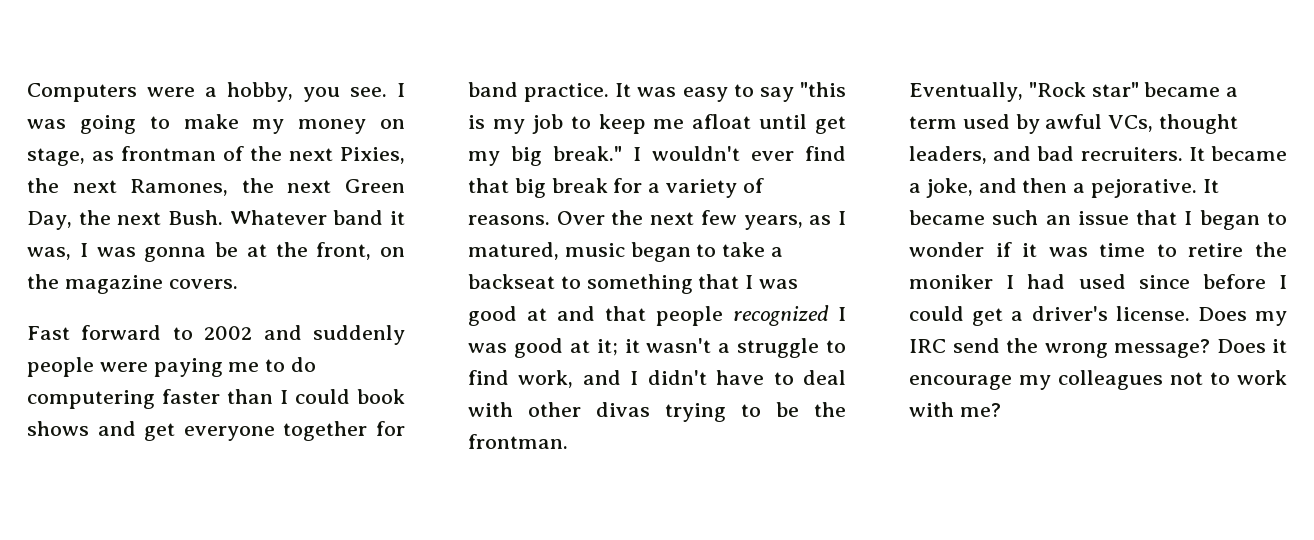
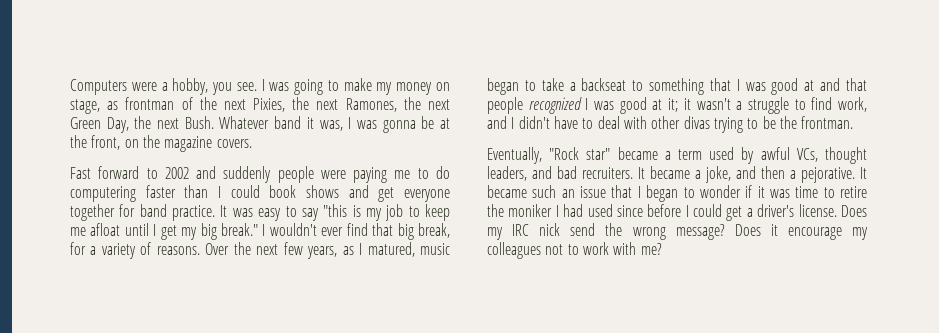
(808, 121) none -> [153,224,157,236] I
[551,178,608,193] break -> [418,223,450,238] break,
(946, 346) none -> [539,223,561,236] nick

